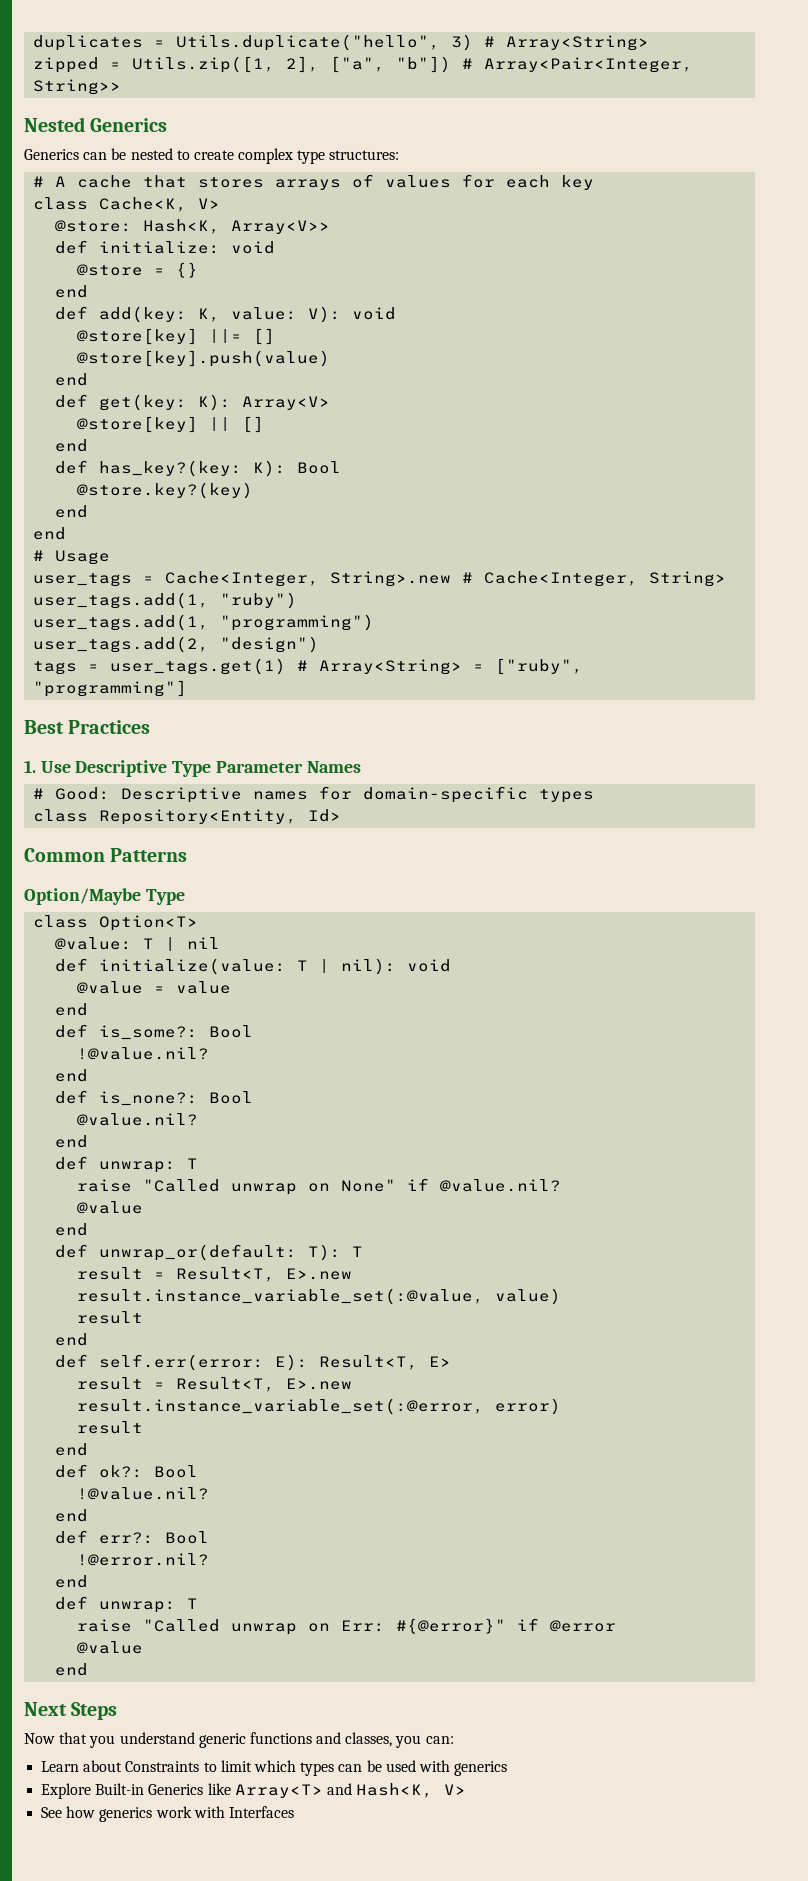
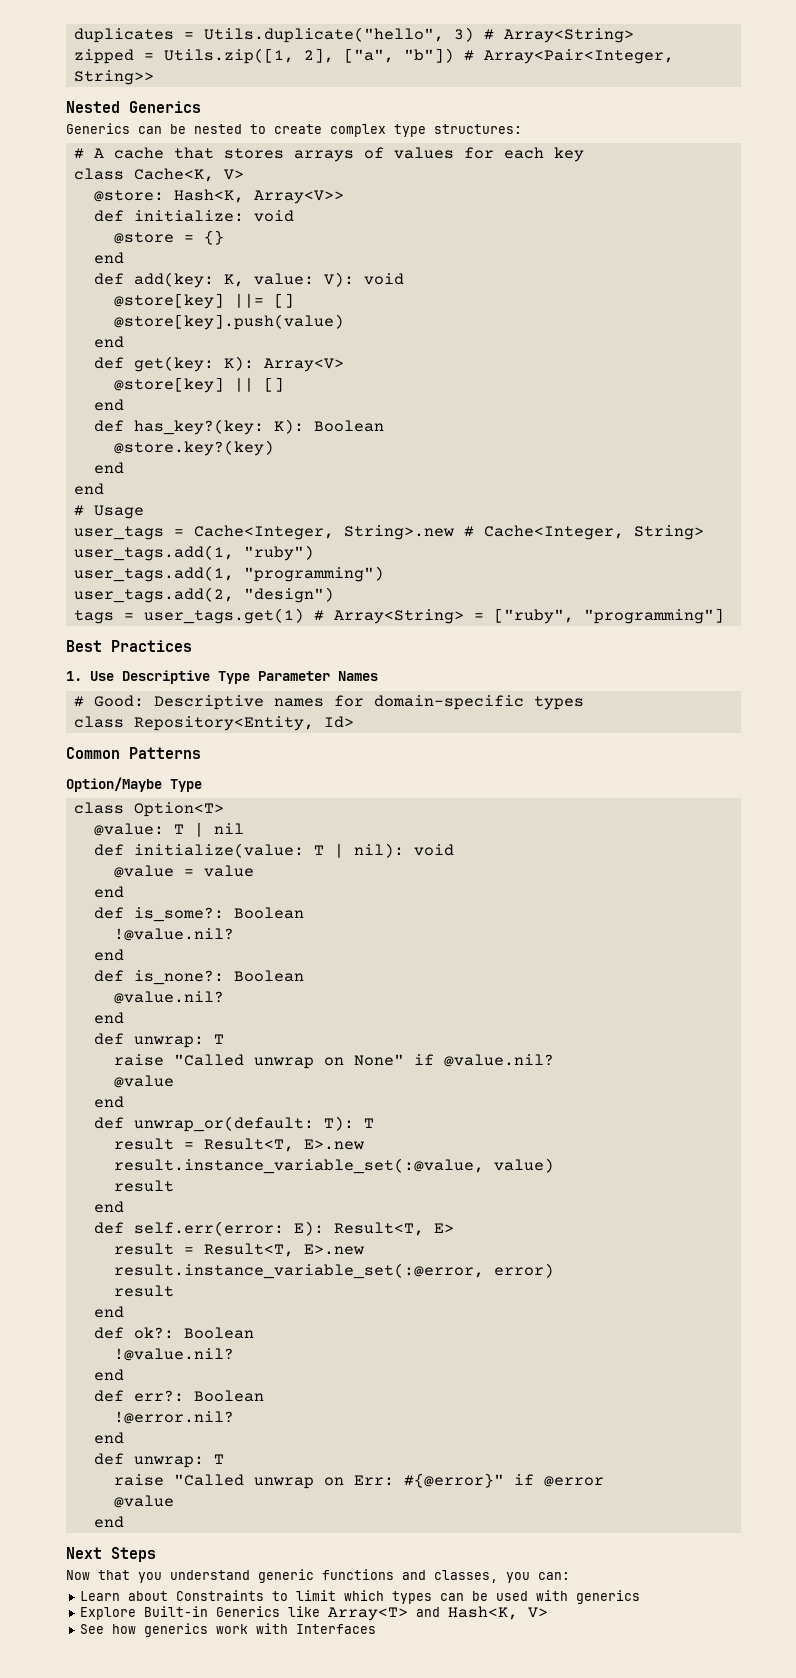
[297,461,342,474] Bool -> [313,420,384,432] Boolean
[209,1025,254,1038] Bool -> [233,907,304,919] Boolean
[209,1091,254,1104] Bool -> [233,970,304,982] Boolean
[154,1465,199,1478] Bool -> [183,1327,254,1339] Boolean
[165,1531,210,1544] Bool -> [193,1390,264,1402] Boolean

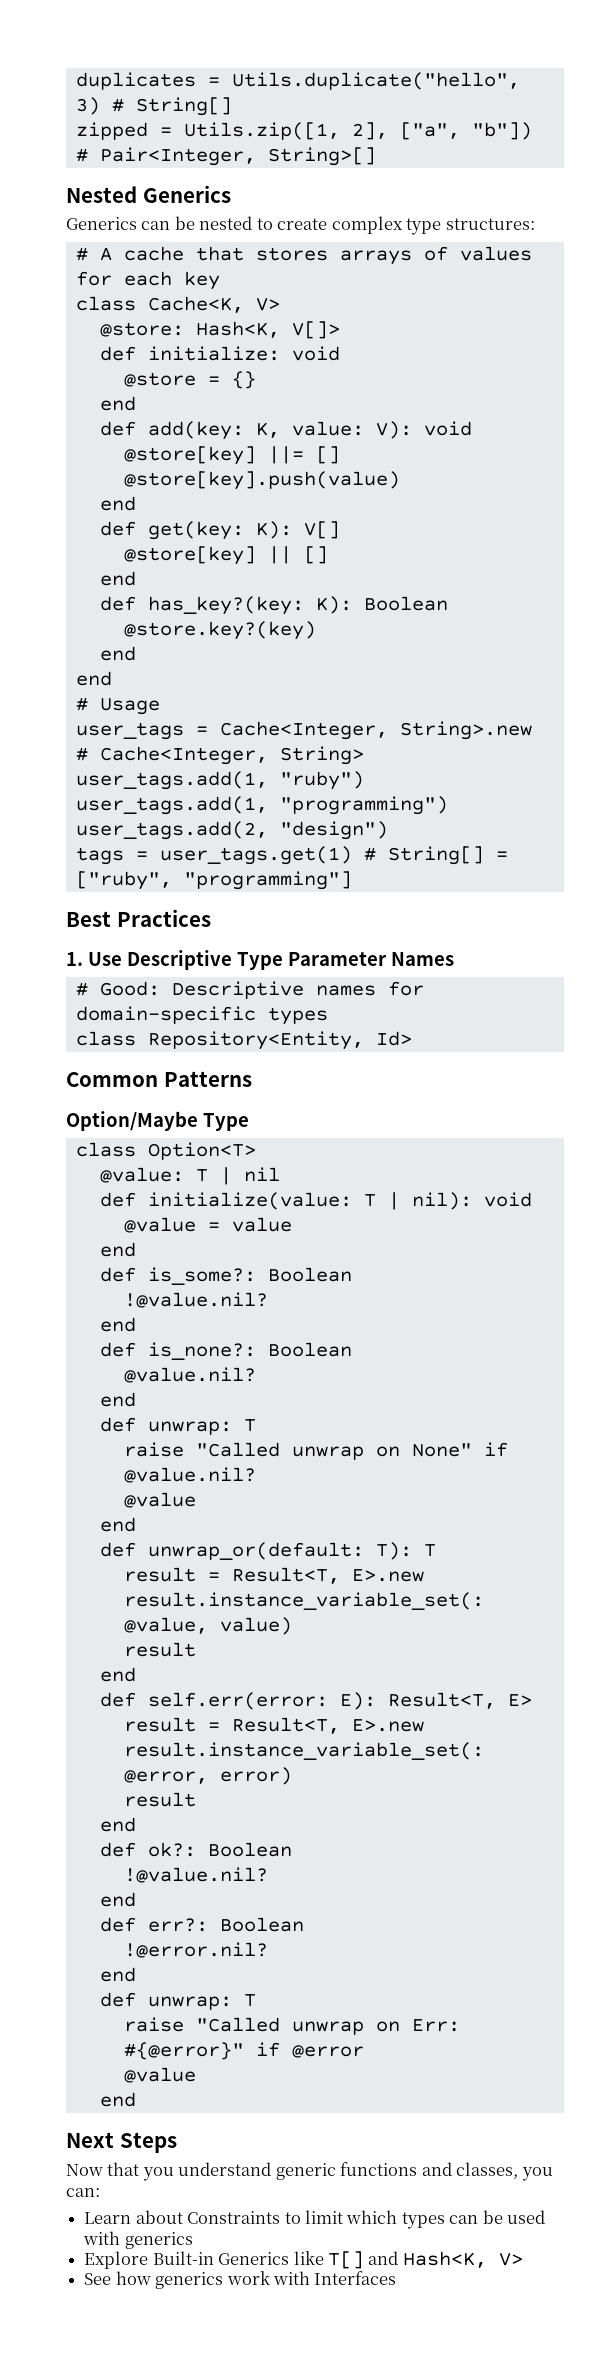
[503,28,634,43] Array<String> -> [135,97,232,116] String[]
[483,49,674,64] [73,70,154,85] Array<Pair<Integer, String>> -> [99,147,376,166] Pair<Integer, String>[]
[253,190,344,204] Array<V>> -> [291,321,340,339] V[]>
[263,358,344,372] Array<V> -> [303,521,340,539] V[]
[333,609,464,624] Array<String> -> [387,846,484,865] String[]
[328,1607,409,1621] Array<T> -> [327,2251,364,2269] T[]

